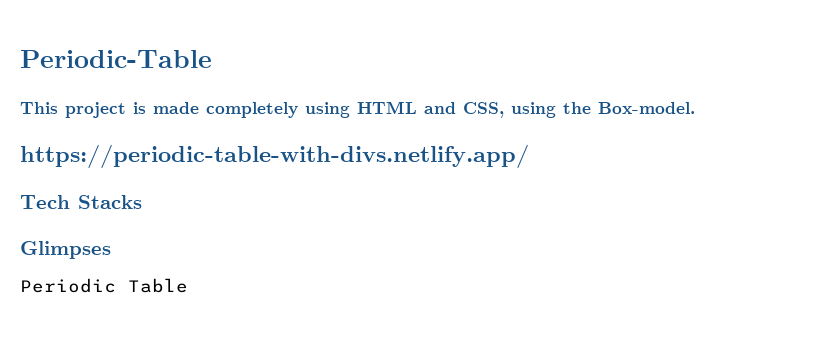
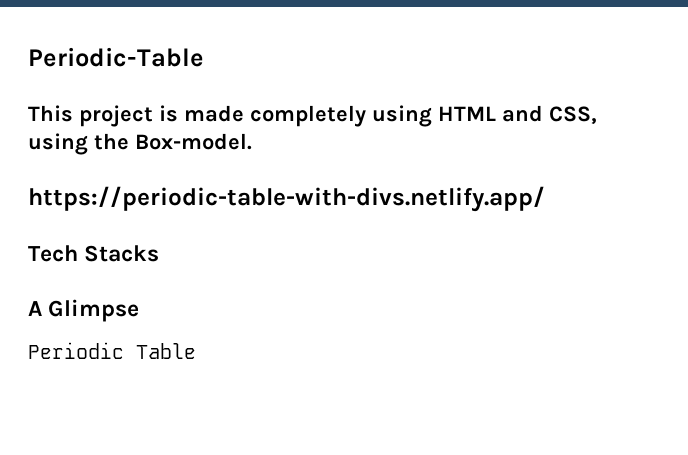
[20,241,111,259] Glimpses -> [28,299,140,322] A Glimpse

